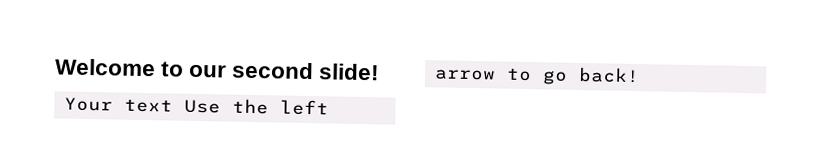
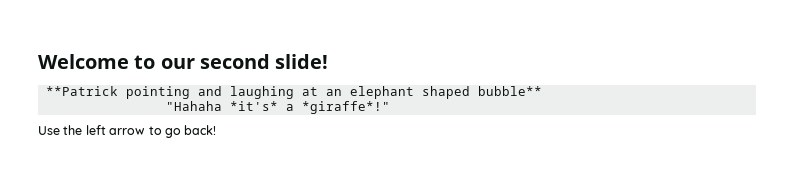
[63,97,173,113] Your text -> [45,86,542,99] [165,101,390,114] **Patrick pointing and laughing at an elephant shaped bubble** // "Hahaha *it's* a *giraffe*!" //

